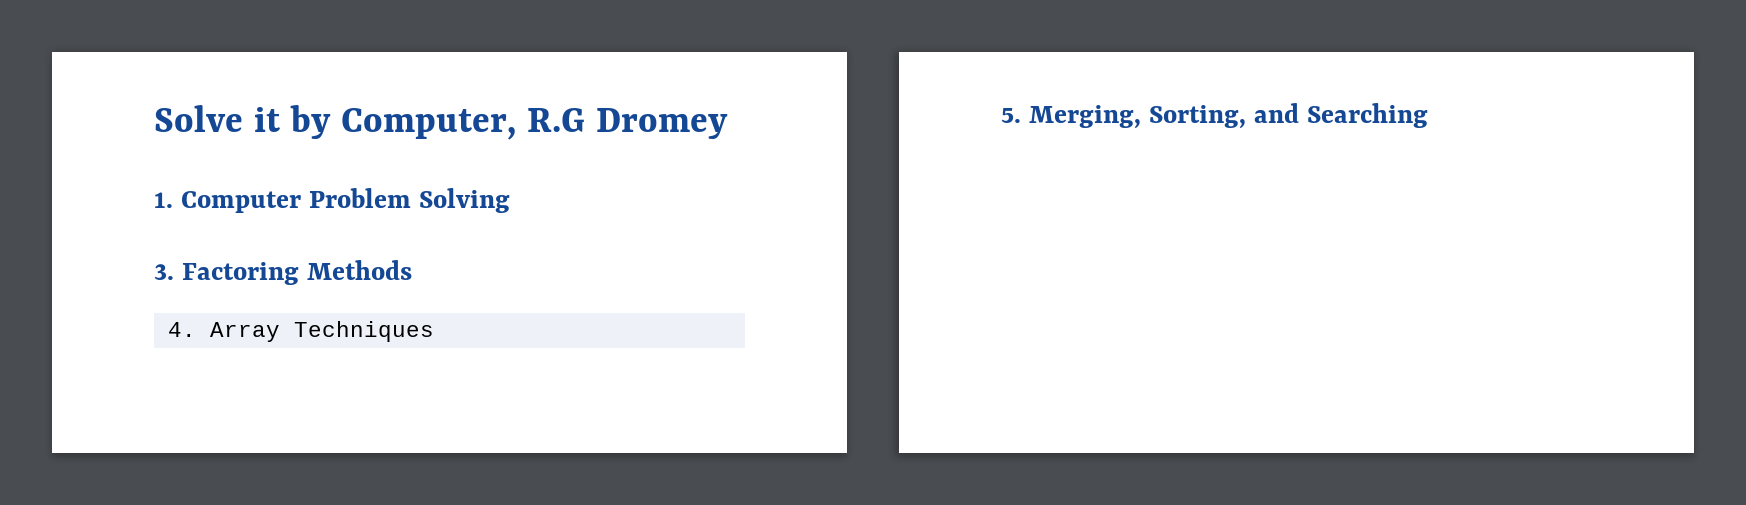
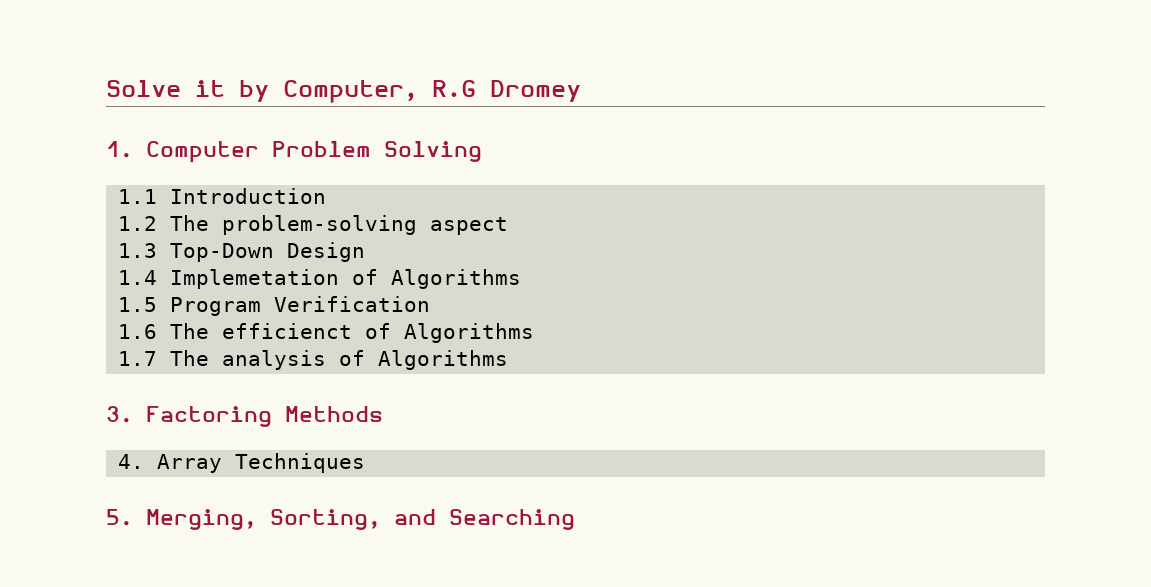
(511, 200) none -> [117,188,326,204] [117,215,508,235] [117,242,365,262] [117,269,521,289] [117,296,430,316] [117,323,534,343] [117,350,508,370] // 1.1 Introduction // 1.2 The problem-solving aspect // 1.3 Top-Down Design // 1.4 Implemetation of Algorithms // 1.5 Program Verification // 1.6 The efficienct of Algorithms // 1.7 The analysis of Algorithms

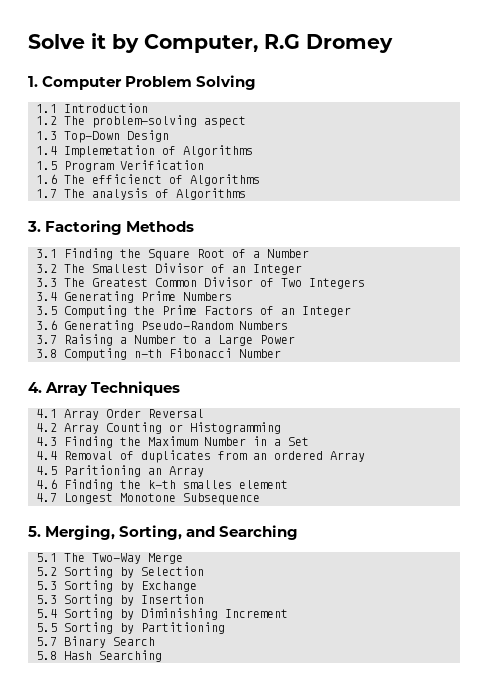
[117,453,365,473] 4. Array Techniques -> [35,248,309,261] [35,263,302,275] [35,277,365,289] [35,291,232,303] [35,305,351,318] [35,320,288,332] [35,334,295,346] [35,348,281,361] [28,381,181,396] [35,409,204,420] [35,422,281,434] [35,436,309,448] [35,450,365,463] [35,465,204,477] [35,479,288,491] [35,493,260,505] 3.1 Finding the Square Root of a Number // 3.2 The Smallest Divisor of an Integer // 3.3 The Greatest Common Divisor of Two Integers // 3.4 Generating Prime Numbers // 3.5 Computing the Prime Factors of an Integer // 3.6 Generating Pseudo-Random Numbers // 3.7 Raising a Number to a Large Power // 3.8 Computing n-th Fibonacci Number // 4. Array Techniques // 4.1 Array Order Reversal // 4.2 Array Counting or Histogramming // 4.3 Finding the Maximum Number in a Set // 4.4 Removal of duplicates from an ordered Array // 4.5 Paritioning an Array // 4.6 Finding the k-th smalles element // 4.7 Longest Monotone Subsequence
(575, 519) none -> [35,553,183,564] [35,566,204,578] [35,580,197,592] [35,594,204,606] [35,608,288,620] [35,622,225,634] [35,636,155,648] [35,650,162,662] // 5.1 The Two-Way Merge // 5.2 Sorting by Selection // 5.3 Sorting by Exchange // 5.3 Sorting by Insertion // 5.4 Sorting by Diminishing Increment // 5.5 Sorting by Partitioning // 5.7 Binary Search // 5.8 Hash Searching

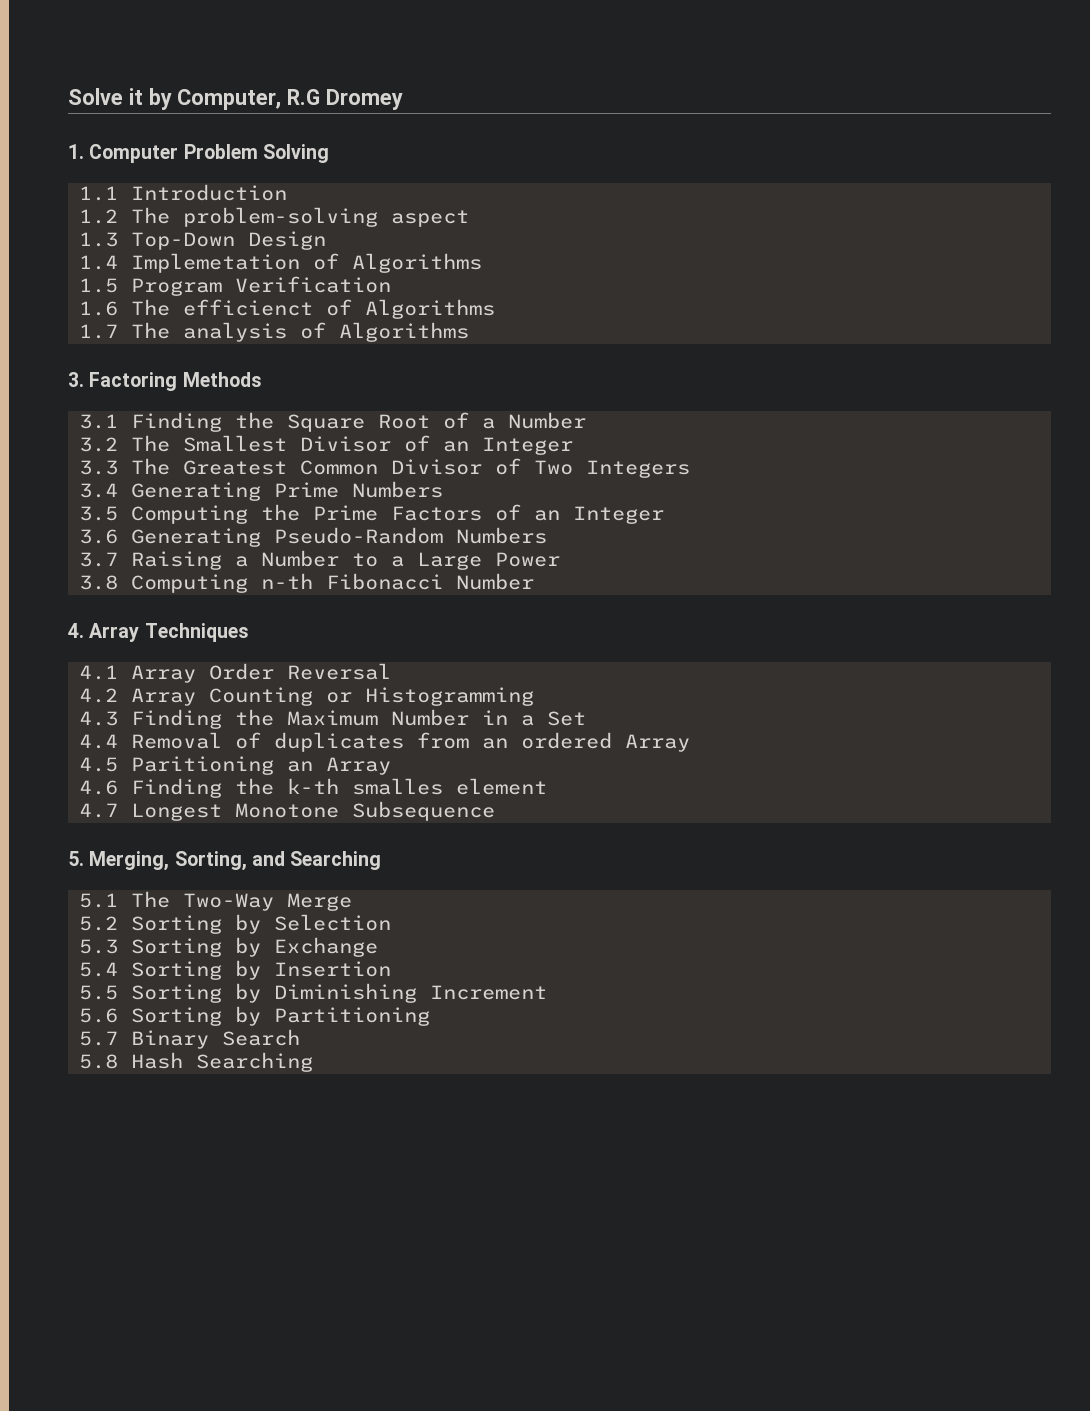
[35,595,57,604] 5.3 -> [79,962,119,977] 5.4
[35,609,57,618] 5.4 -> [79,985,119,1000] 5.5
[35,623,57,632] 5.5 -> [79,1008,119,1023] 5.6

